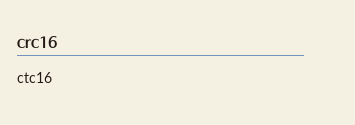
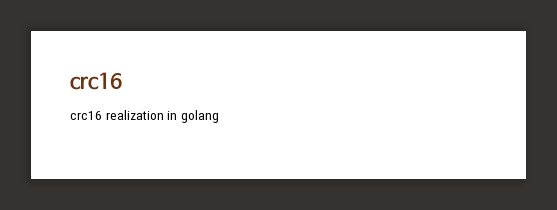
[17,72,52,83] ctc16 -> [70,110,219,123] crc16 realization in golang

